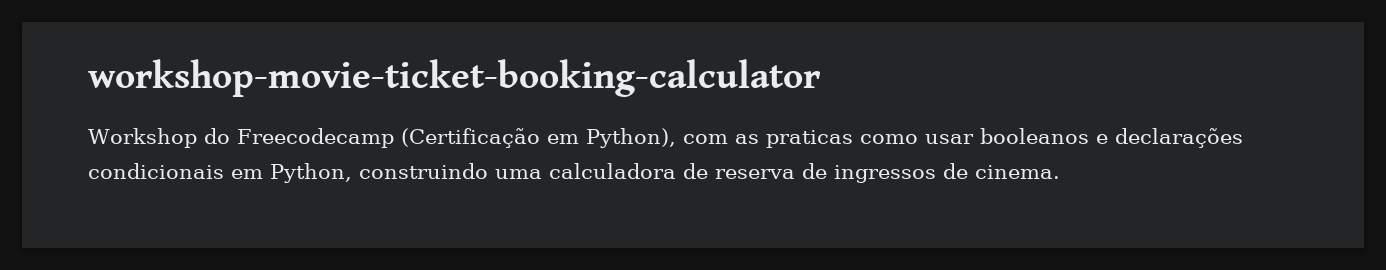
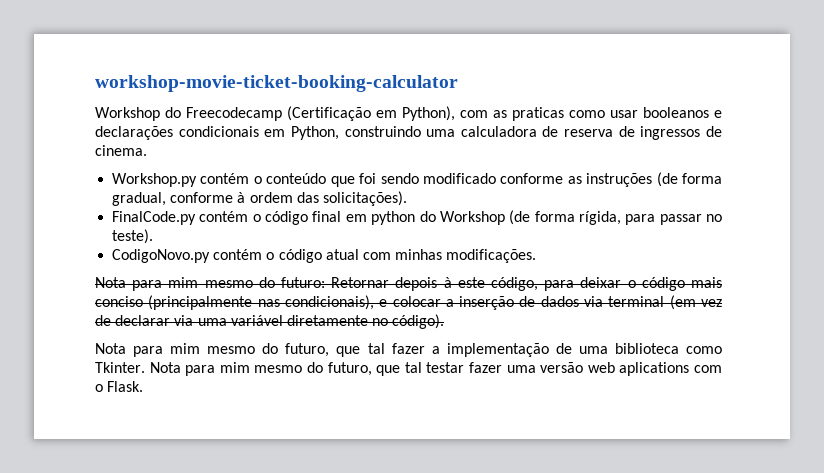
(1060, 172) none -> [112,172,723,187] [112,191,407,206] [112,210,723,225] [112,229,154,244] [112,249,537,263] [95,277,722,291] [95,295,722,310] [95,314,445,329] [95,343,722,357] [95,362,723,376] [95,381,144,392] // Workshop.py contém o conteúdo que foi sendo modificado conforme as instruções (de forma gradual, conforme à ordem das solicitações). // FinalCode.py contém o código final em python do Workshop (de forma rígida, para passar no teste). // CodigoNovo.py contém o código atual com minhas modificações. // Nota para mim mesmo do futuro: Retornar depois à este código, para deixar o código mais conciso (principalmente nas condicionais), e colocar a inserção de dados via terminal (em vez de declarar via uma variável diretamente no código). // Nota para mim mesmo do futuro, que tal fazer a implementação de uma biblioteca como Tkinter. Nota para mim mesmo do futuro, que tal testar fazer uma versão web aplications com o Flask.

